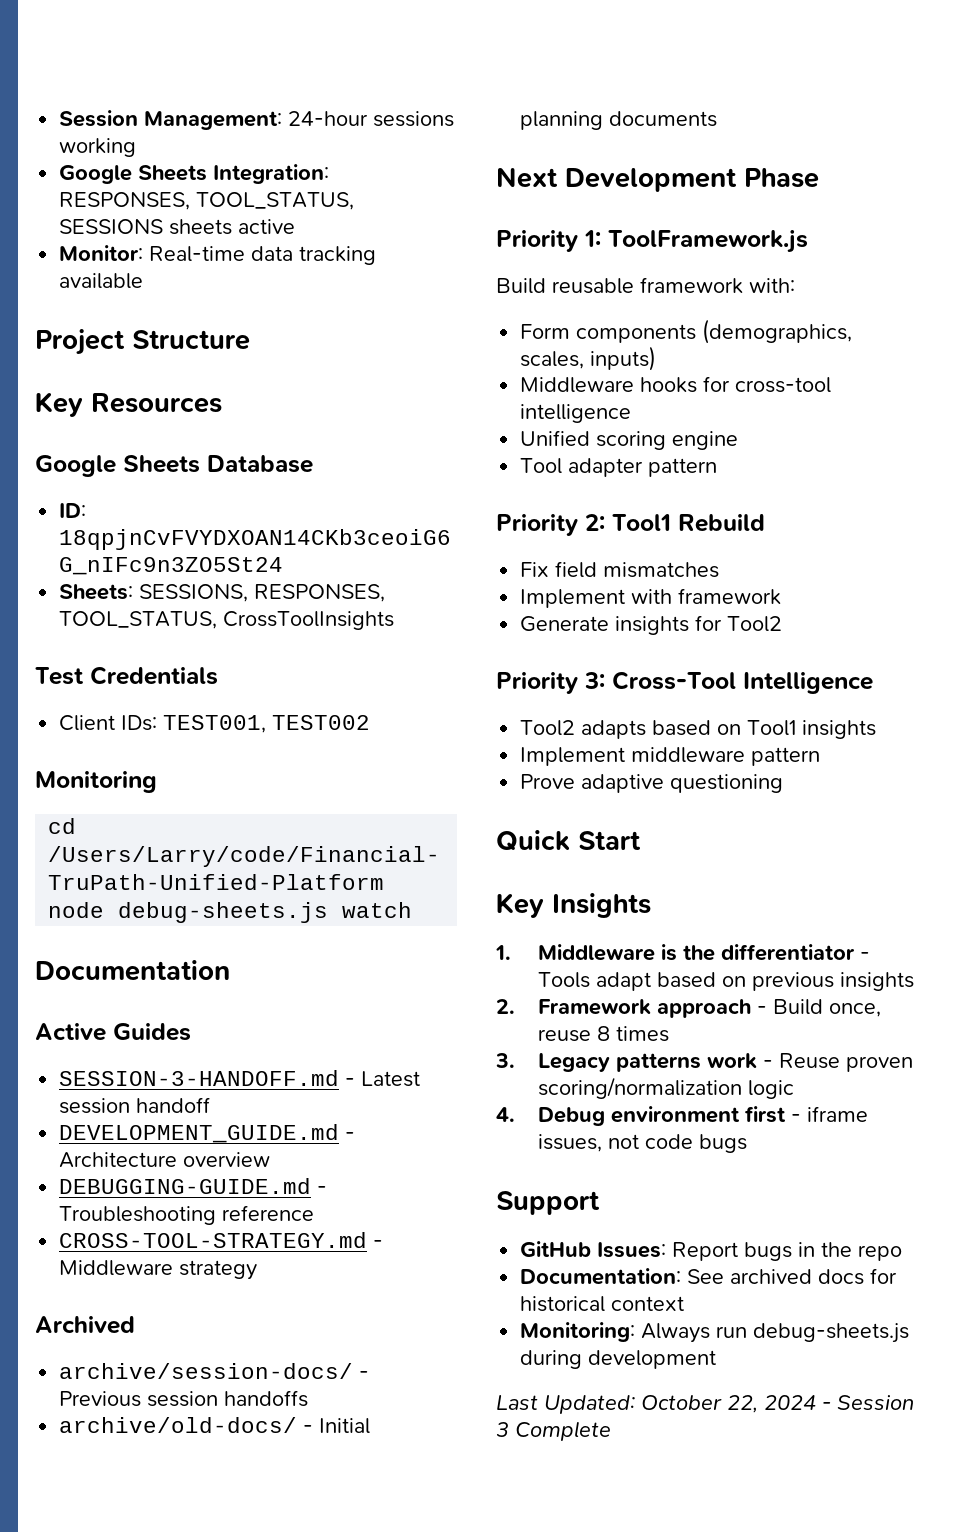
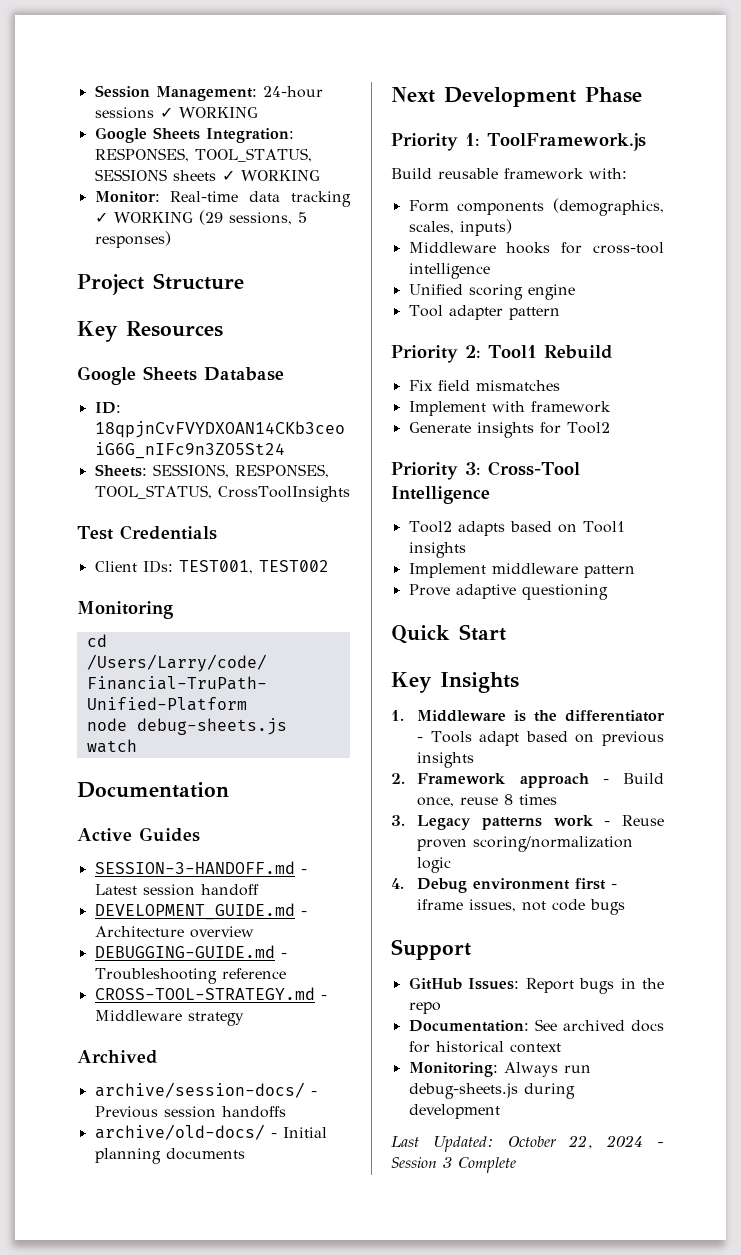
[59,138,137,157] working -> [159,107,258,118] ✓ WORKING
[238,219,296,234] active -> [221,170,320,181] ✓ WORKING
[59,273,144,289] available -> [94,210,307,225] [94,231,171,248] ✓ WORKING (29 sessions, 5 responses)

